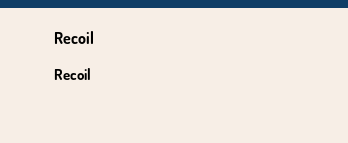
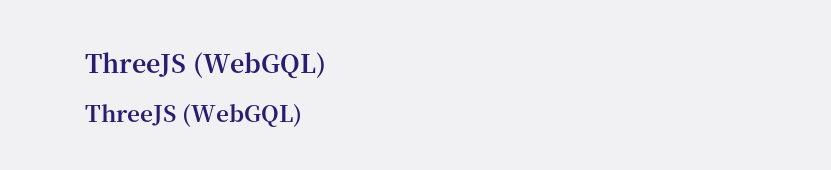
[54,31,94,44] [54,68,91,80] Recoil // Recoil -> [85,52,326,79] [85,103,303,127] ThreeJS (WebGQL) // ThreeJS (WebGQL)

